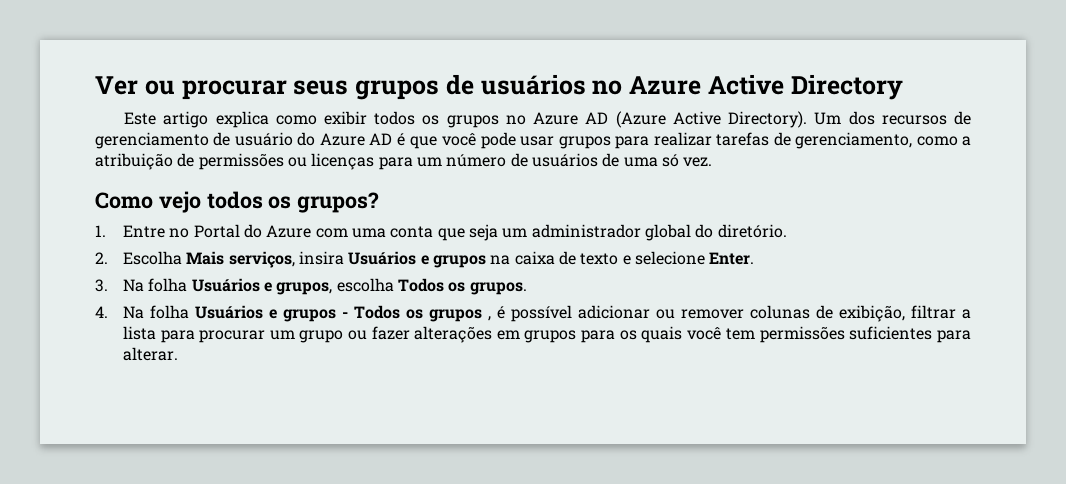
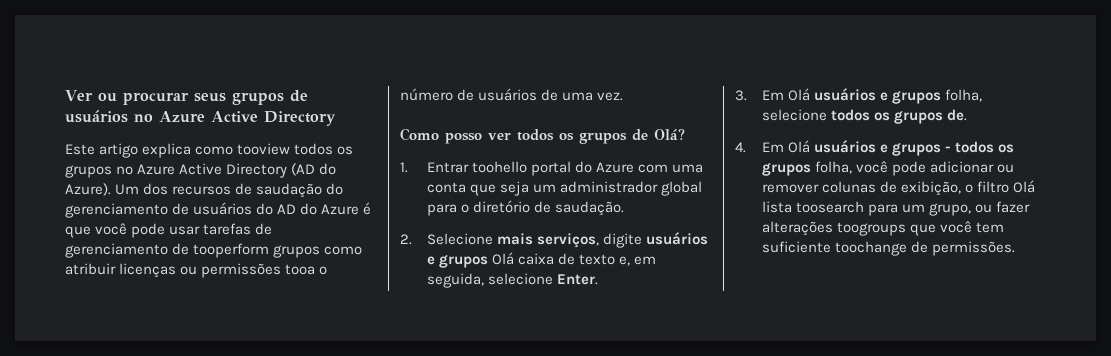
[323,111,367,125] exibir -> [237,143,291,155] tooview
[585,111,971,128] [95,132,393,149] AD (Azure Active Directory). Um dos recursos de gerenciamento de usuário do Azure AD -> [179,163,337,178] [65,183,344,198] [65,202,360,218] Active Directory (AD do Azure). Um dos recursos de saudação do gerenciamento de usuários do AD do Azure
[558,132,972,149] [95,153,442,170] grupos para realizar tarefas de gerenciamento, como a atribuição de permissões ou licenças para um -> [203,223,273,235] [65,243,363,258] [65,263,328,278] tarefas de gerenciamento de tooperform grupos como atribuir licenças ou permissões tooa o
[661,154,679,167] só -> (594, 96) none
[158,191,380,213] [95,224,240,238] vejo todos os grupos? // 1. Entre no Portal -> [445,129,685,144] [400,161,571,176] posso ver todos os grupos de Olá? // 1. Entrar toohello portal
[695,224,787,238] [95,251,511,268] do diretório. // 2. Escolha Mais serviços, insira Usuários e grupos na -> [426,200,624,216] [400,232,708,248] [426,252,514,268] para o diretório de saudação. // 2. Selecione mais serviços, digite usuários e grupos Olá
[622,255,631,265] e -> [618,256,656,266] [426,273,484,288] e, em seguida,
[123,278,527,295] [95,305,263,319] Na folha Usuários e grupos, escolha Todos os grupos. // 4. Na folha Usuários -> [761,88,982,104] [761,109,967,124] [735,140,876,153] Em Olá usuários e grupos folha, selecione todos os grupos de. // 4. Em Olá usuários
[353,305,573,322] Todos os grupos , é possível -> [954,141,1014,153] [761,161,926,176] todos os grupos folha, você pode
[911,305,972,319] [123,326,971,343] [123,347,179,361] filtrar a lista para procurar um grupo ou fazer alterações em grupos para os quais você tem permissões suficientes para alterar. -> [964,180,1035,193] [761,201,1030,216] [761,221,1004,236] [761,241,1015,256] o filtro Olá lista toosearch para um grupo, ou fazer alterações toogroups que você tem suficiente toochange de permissões.

